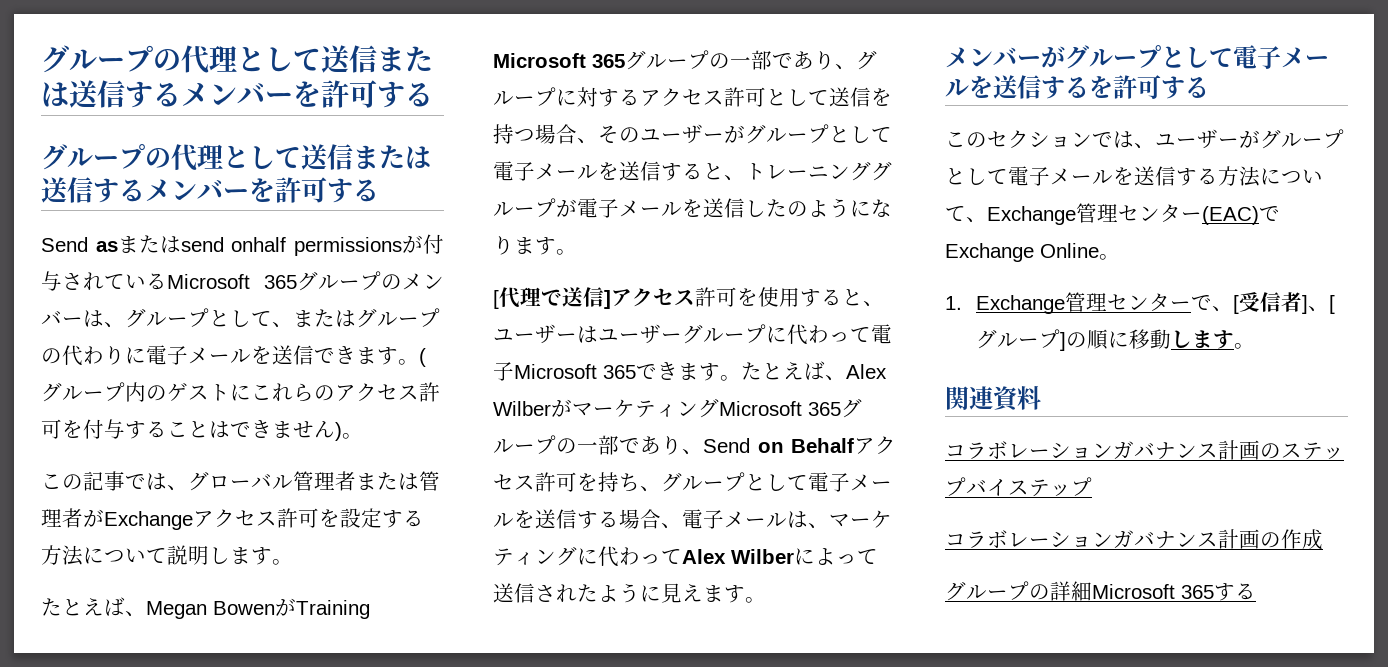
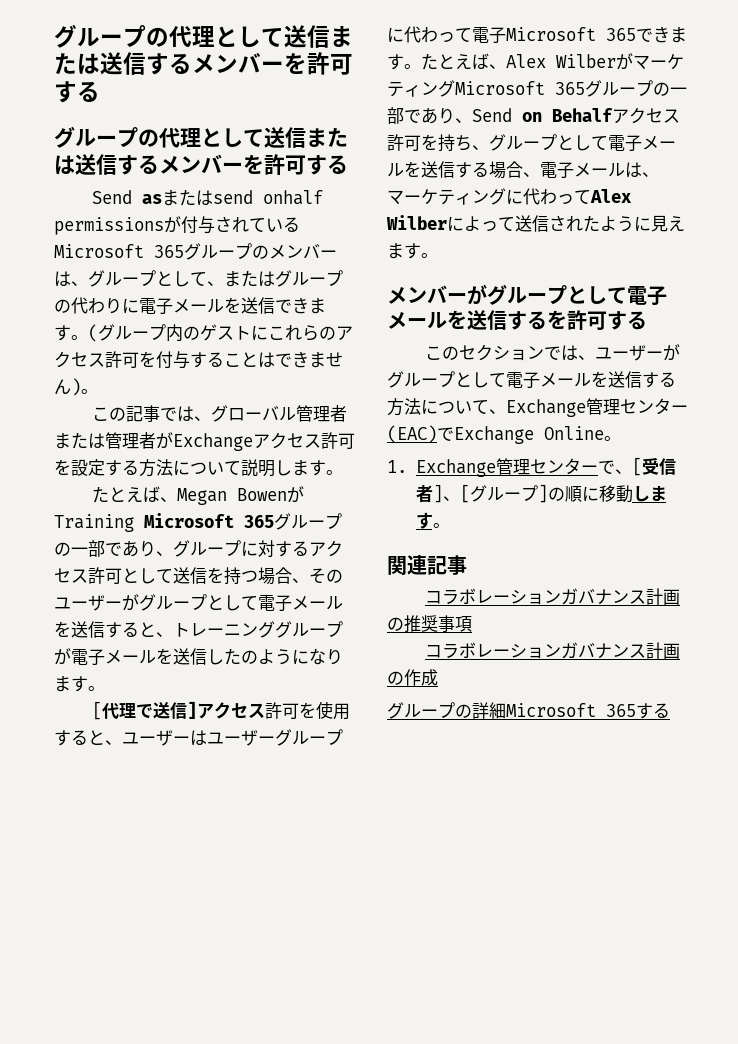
[993,386,1041,412] [945,440,1344,460] [945,477,1092,497] 資料 // コラボレーションガバナンス計画のステップバイステップ -> [427,555,467,575] [424,588,680,605] [387,615,472,633] 記事 // コラボレーションガバナンス計画の推奨事項

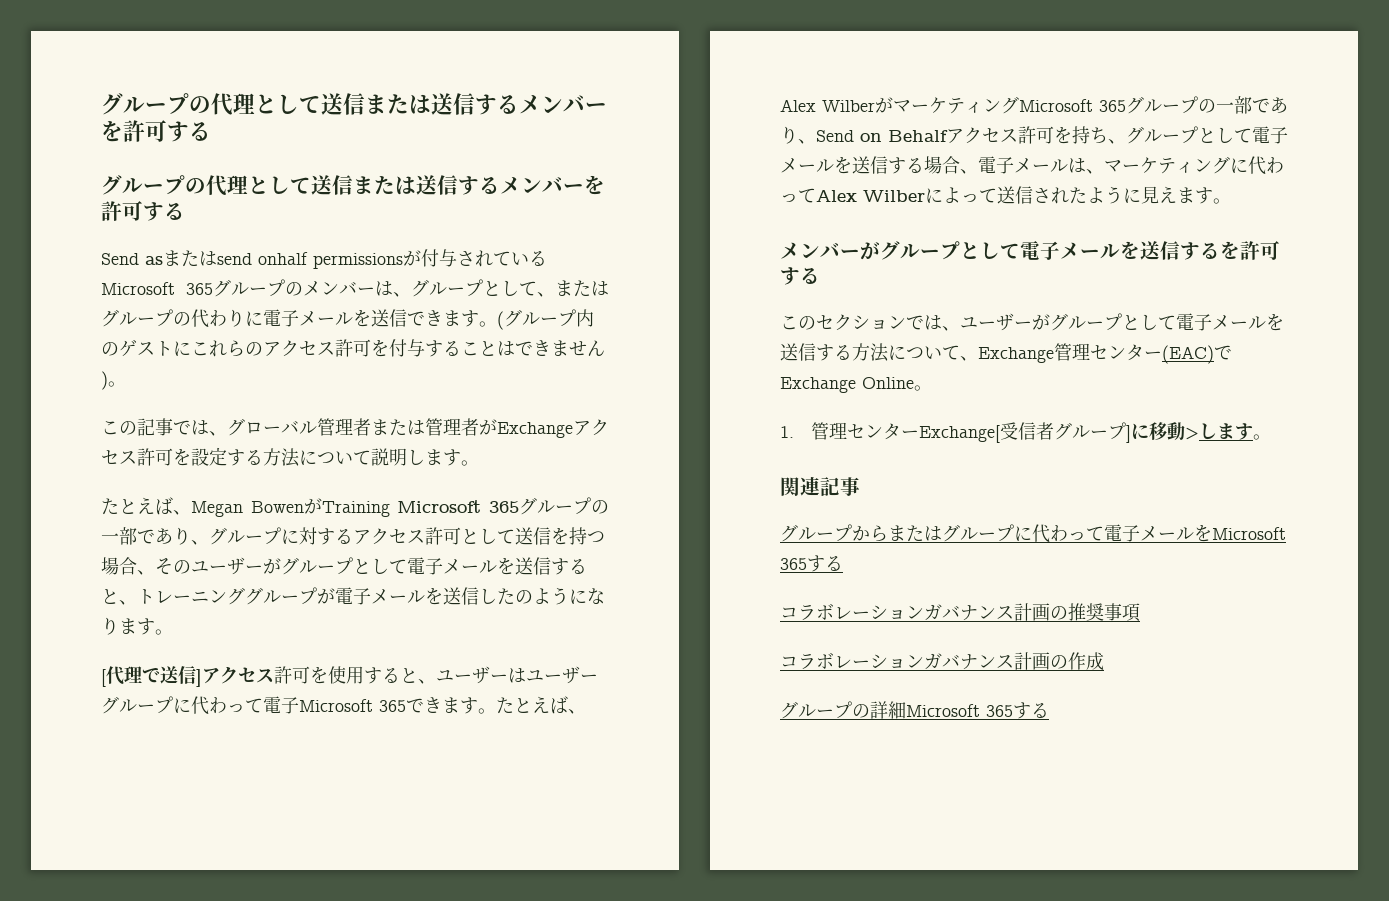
[415,457,676,477] [415,484,470,503] Exchange管理センターで、[受信者]、[ -> [810,422,1054,443] 管理センターExchange[受信者
[547,485,633,503] の順に移動 -> [1130,422,1199,441] に移動>
(467, 565) none -> [780,524,1286,543] [780,555,843,572] // グループからまたはグループに代わって電子メールをMicrosoft 365する

